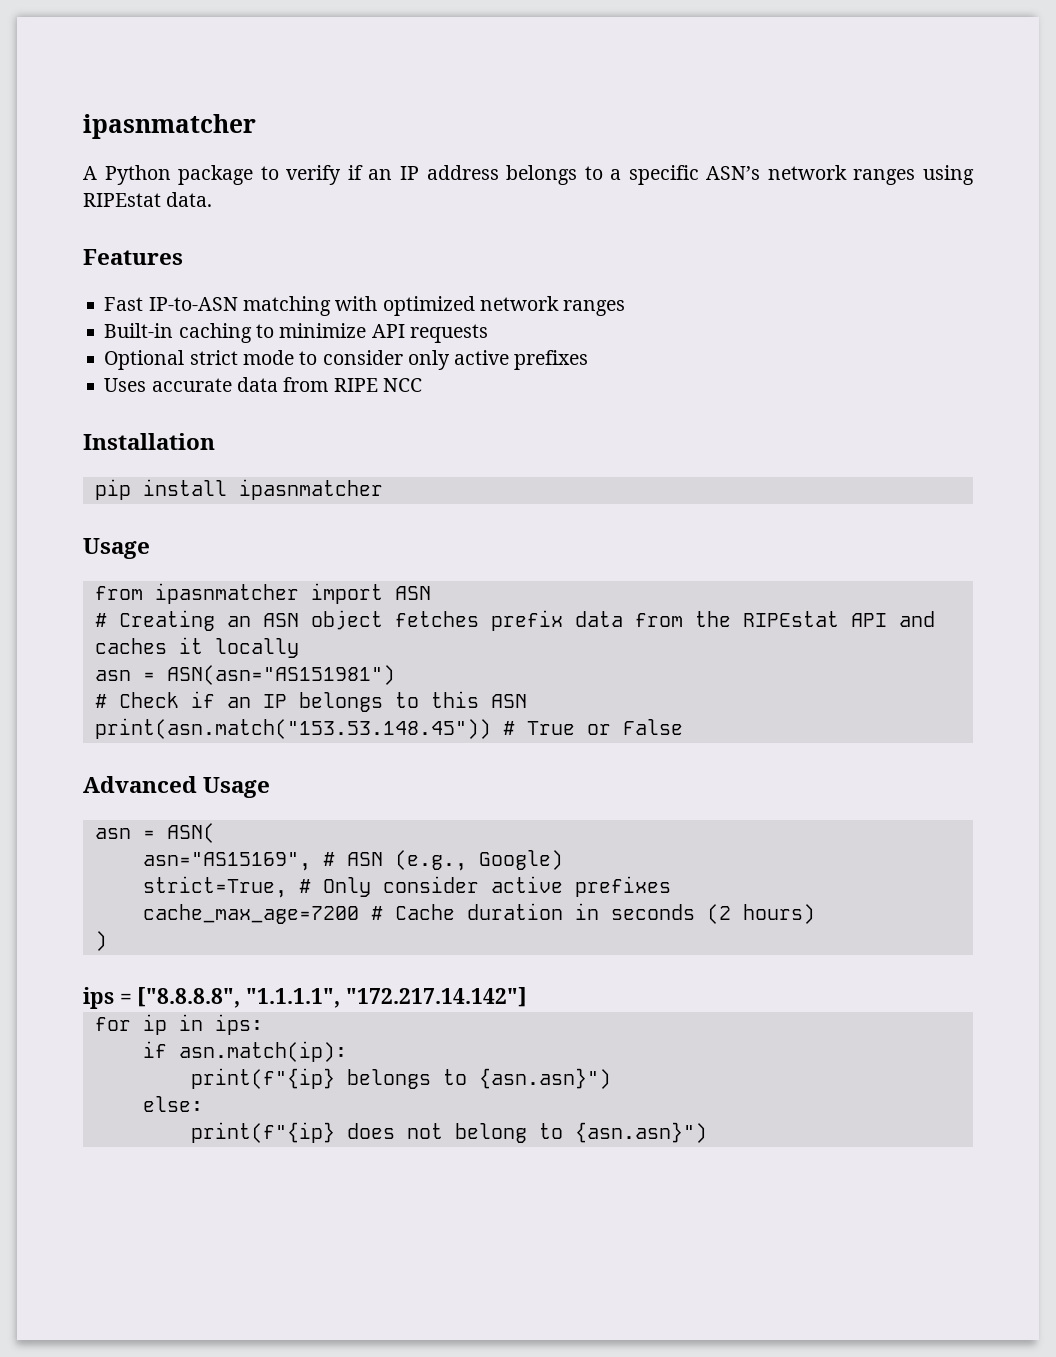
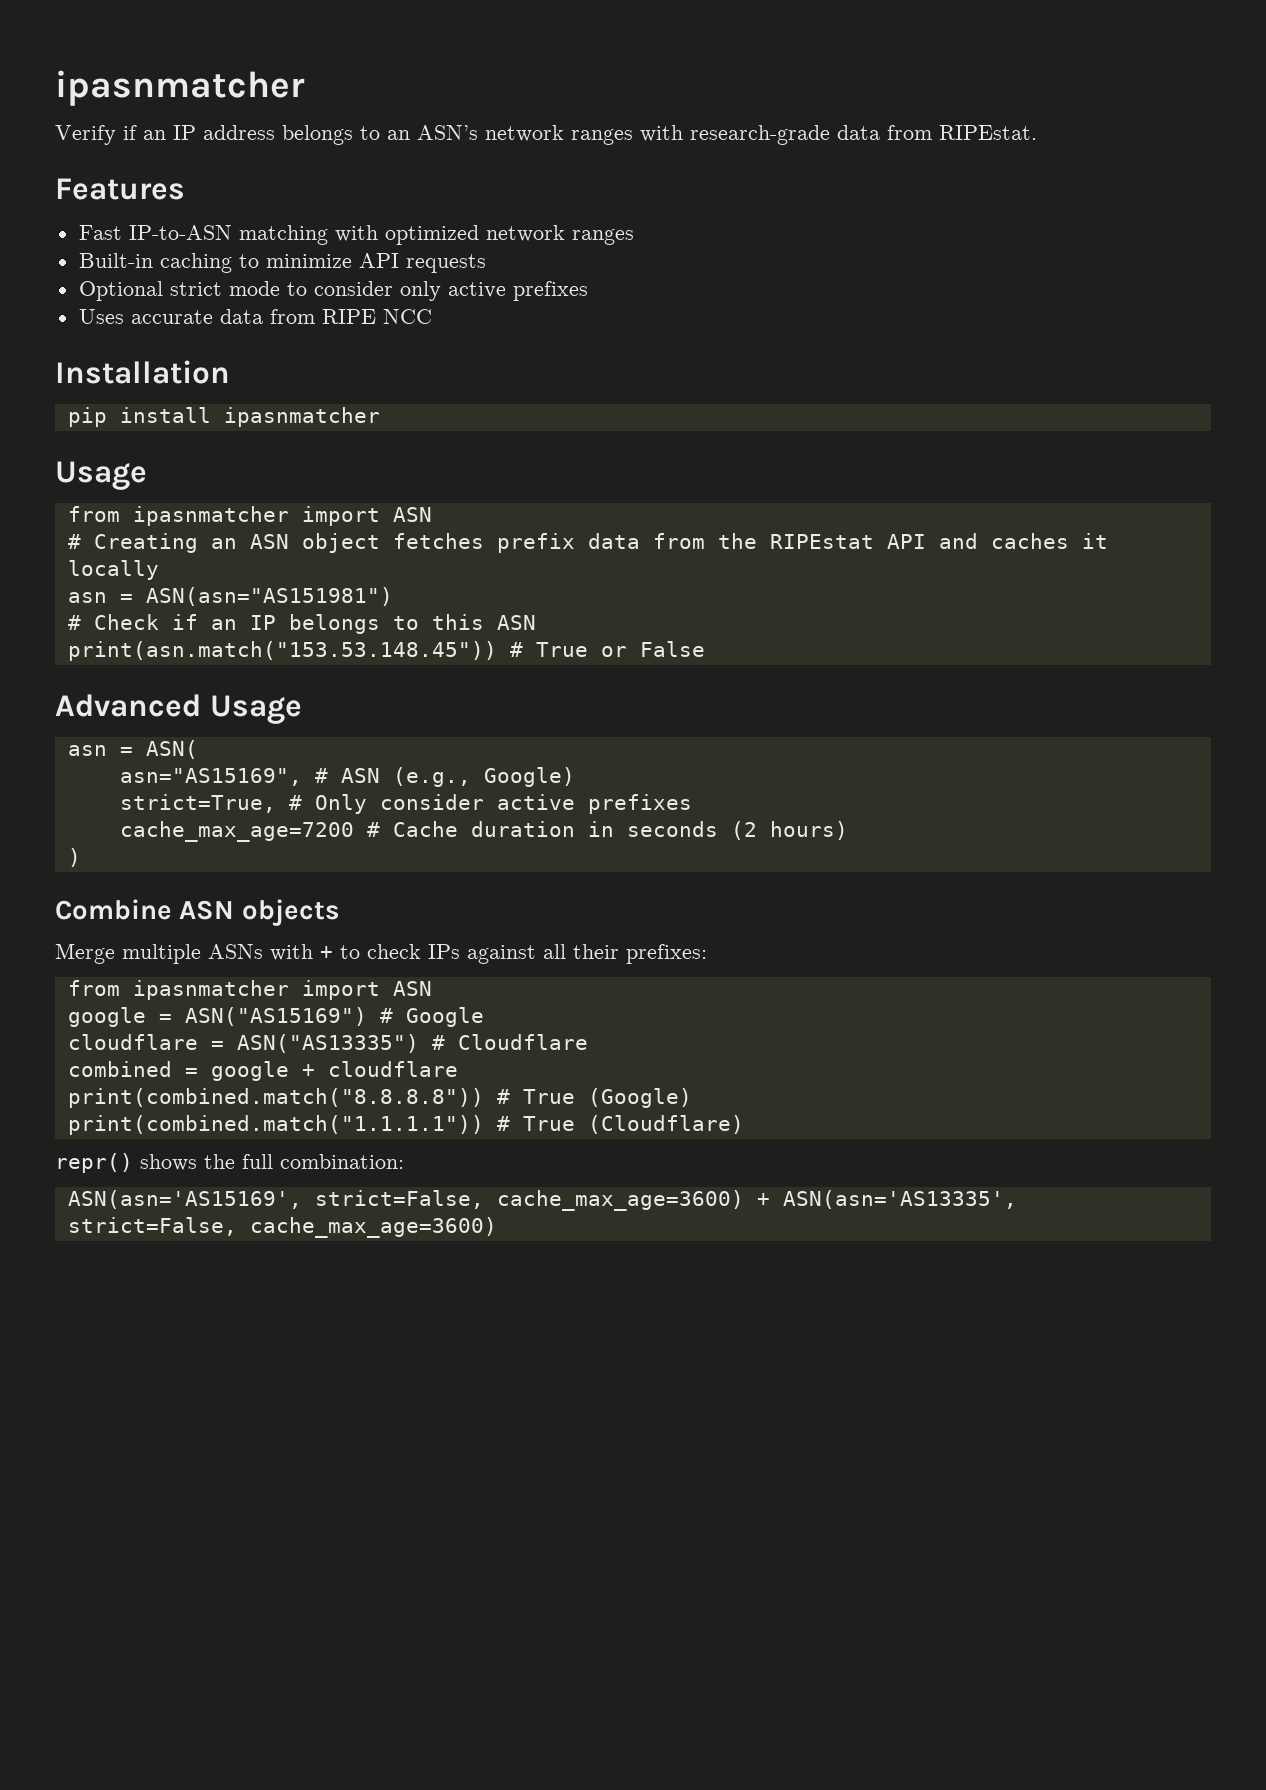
[83,114,256,139] [83,165,342,185] ipasnmatcher // A Python package to verify -> [55,70,305,106] [55,125,116,145] ipasnmatcher // Verify
[610,165,699,185] a specific -> [387,130,410,140] an
[923,165,974,185] [83,192,213,207] using RIPEstat data. -> [640,125,1037,145] with research-grade data from RIPEstat.
[83,987,527,1009] [94,1014,263,1035] [142,1041,347,1062] [190,1068,611,1089] [142,1096,203,1112] [190,1122,707,1143] ips = ["8.8.8.8", "1.1.1.1", "172.217.14.142"] // for ip in ips: // if asn.match(ip): // print(f"{ip} belongs to {asn.asn}") // else: // print(f"{ip} does not belong to {asn.asn}") -> [55,899,340,926] [55,943,707,964] [67,980,432,1000] [67,1007,484,1027] [67,1034,588,1053] [67,1061,458,1081] [67,1088,692,1108] [67,1115,744,1135] [55,1153,404,1173] [67,1190,1017,1211] [67,1217,497,1238] Combine ASN objects // Merge multiple ASNs with + to check IPs against all their prefixes: // from ipasnmatcher import ASN // google = ASN("AS15169") # Google // cloudflare = ASN("AS13335") # Cloudflare // combined = google + cloudflare // print(combined.match("8.8.8.8")) # True (Google) // print(combined.match("1.1.1.1")) # True (Cloudflare) // repr() shows the full combination: // ASN(asn='AS15169', strict=False, cache_max_age=3600) + ASN(asn='AS13335', strict=False, cache_max_age=3600)

